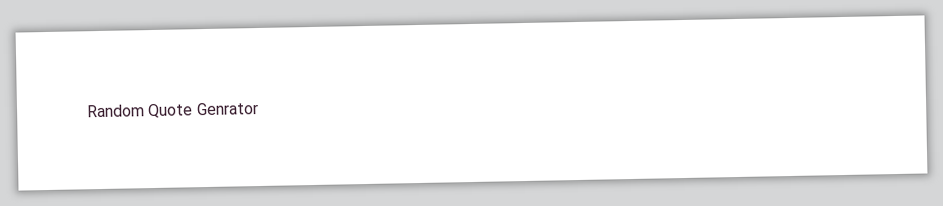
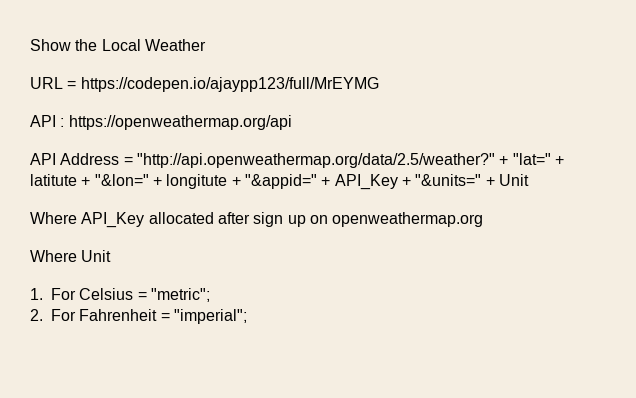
[86,102,259,119] Random Quote Genrator -> [30,39,206,51] [30,77,379,92] [30,115,292,130] [30,153,564,168] [30,174,529,190] [30,212,484,228] [30,250,112,262] [30,288,210,302] [30,309,247,324] Show the Local Weather // URL = https://codepen.io/ajaypp123/full/MrEYMG // API : https://openweathermap.org/api // API Address = "http://api.openweathermap.org/data/2.5/weather?" + "lat=" + latitute + "&lon=" + longitute + "&appid=" + API_Key + "&units=" + Unit // Where API_Key allocated after sign up on openweathermap.org // Where Unit // 1. For Celsius = "metric"; // 2. For Fahrenheit = "imperial";

